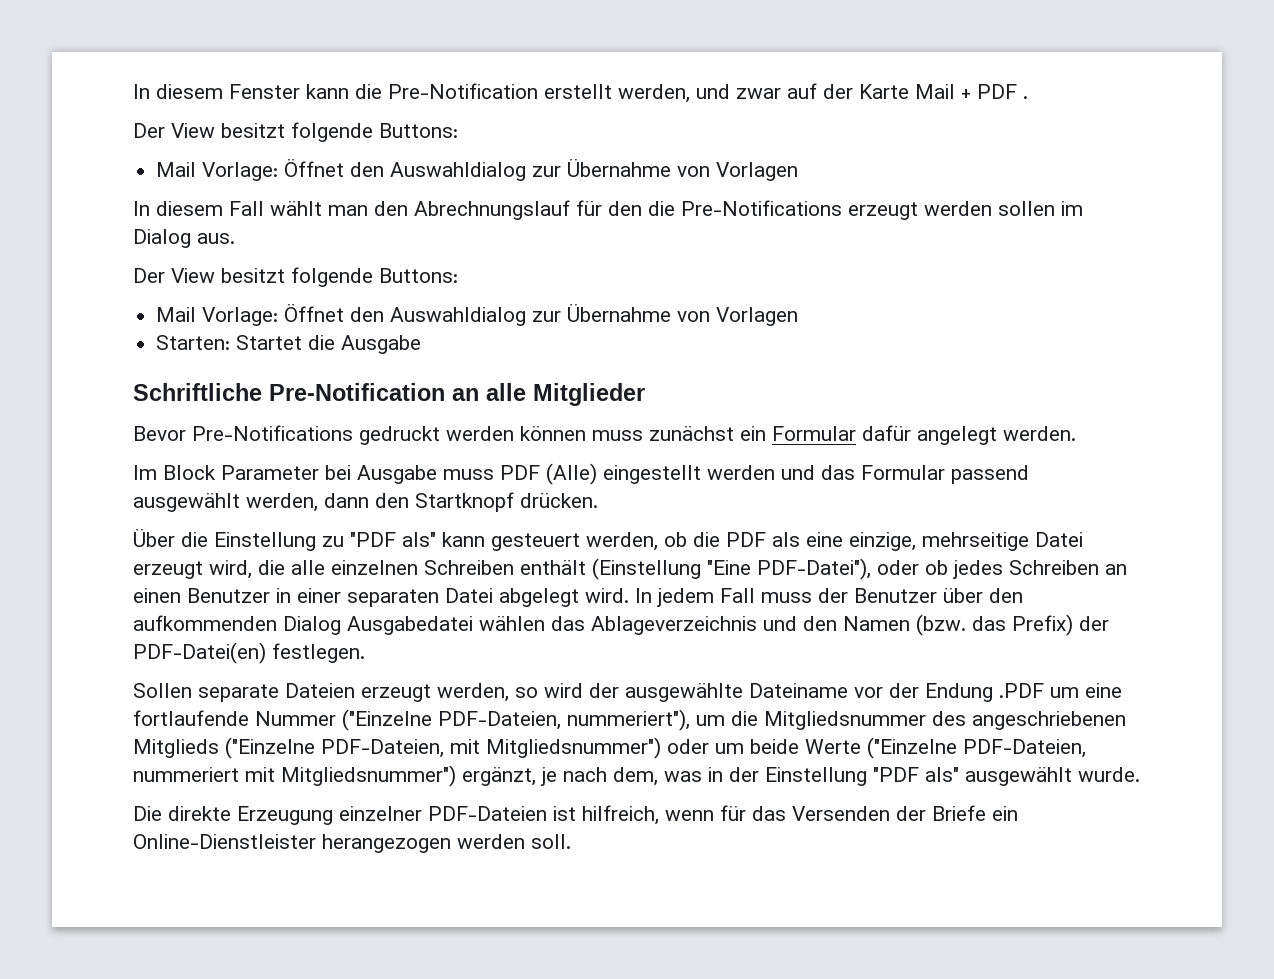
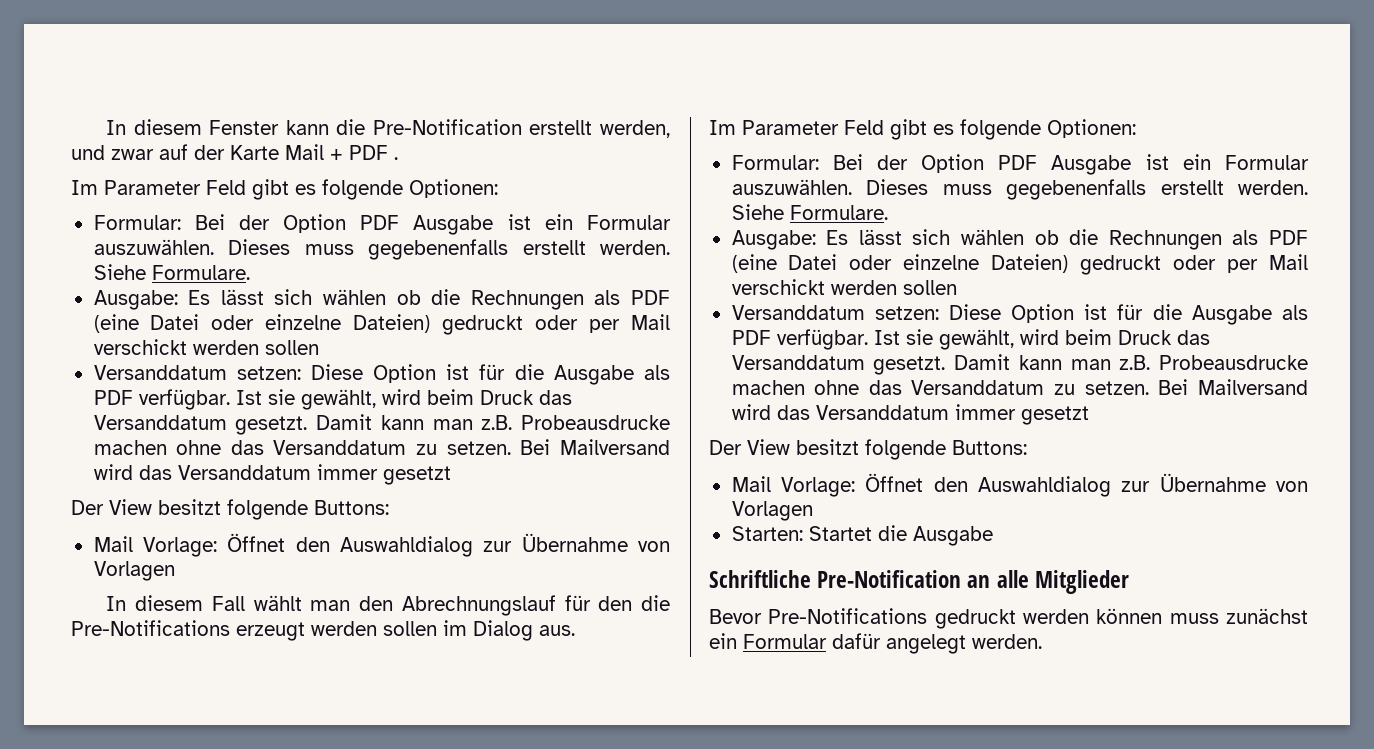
(1028, 97) none -> [71,179,498,200] [93,214,671,235] [93,239,670,260] [93,264,250,280] [93,289,671,310] [93,314,670,335] [93,339,319,355] [93,364,670,385] [93,389,572,410] [93,414,670,435] [93,439,671,455] [93,464,451,485] // Im Parameter Feld gibt es folgende Optionen: // Formular: Bei der Option PDF Ausgabe ist ein Formular auszuwählen. Dieses muss gegebenenfalls erstellt werden. Siehe Formulare. // Ausgabe: Es lässt sich wählen ob die Rechnungen als PDF (eine Datei oder einzelne Dateien) gedruckt oder per Mail verschickt werden sollen // Versanddatum setzen: Diese Option ist für die Ausgabe als PDF verfügbar. Ist sie gewählt, wird beim Druck das Versanddatum gesetzt. Damit kann man z.B. Probeausdrucke machen ohne das Versanddatum zu setzen. Bei Mailversand wird das Versanddatum immer gesetzt
(235, 238) none -> [709,119,1136,140] [731,154,1309,175] [731,179,1308,200] [731,204,888,220] [731,229,1308,250] [731,254,1308,275] [731,279,957,295] [731,304,1308,325] [731,329,1210,350] [731,354,1308,375] [731,379,1308,395] [731,404,1089,425] // Im Parameter Feld gibt es folgende Optionen: // Formular: Bei der Option PDF Ausgabe ist ein Formular auszuwählen. Dieses muss gegebenenfalls erstellt werden. Siehe Formulare. // Ausgabe: Es lässt sich wählen ob die Rechnungen als PDF (eine Datei oder einzelne Dateien) gedruckt oder per Mail verschickt werden sollen // Versanddatum setzen: Diese Option ist für die Ausgabe als PDF verfügbar. Ist sie gewählt, wird beim Druck das Versanddatum gesetzt. Damit kann man z.B. Probeausdrucke machen ohne das Versanddatum zu setzen. Bei Mailversand wird das Versanddatum immer gesetzt
[133,463,1029,485] [133,492,598,512] [133,529,1083,551] [133,558,1127,580] [133,588,1023,607] [133,614,1109,636] [133,642,365,664] [133,683,1122,702] [133,709,1126,731] [133,737,1086,759] [133,765,1140,787] [133,805,1018,825] [133,834,571,853] // Im Block Parameter bei Ausgabe muss PDF (Alle) eingestellt werden und das Formular passend ausgewählt werden, dann den Startknopf drücken. // Über die Einstellung zu "PDF als" kann gesteuert werden, ob die PDF als eine einzige, mehrseitige Datei erzeugt wird, die alle einzelnen Schreiben enthält (Einstellung "Eine PDF-Datei"), oder ob jedes Schreiben an einen Benutzer in einer separaten Datei abgelegt wird. In jedem Fall muss der Benutzer über den aufkommenden Dialog Ausgabedatei wählen das Ablageverzeichnis und den Namen (bzw. das Prefix) der PDF-Datei(en) festlegen. // Sollen separate Dateien erzeugt werden, so wird der ausgewählte Dateiname vor der Endung .PDF um eine fortlaufende Nummer ("Einzelne PDF-Dateien, nummeriert"), um die Mitgliedsnummer des angeschriebenen Mitglieds ("Einzelne PDF-Dateien, mit Mitgliedsnummer") oder um beide Werte ("Einzelne PDF-Dateien, nummeriert mit Mitgliedsnummer") ergänzt, je nach dem, was in der Einstellung "PDF als" ausgewählt wurde. // Die direkte Erzeugung einzelner PDF-Dateien ist hilfreich, wenn für das Versenden der Briefe ein Online-Dienstleister herangezogen werden soll. -> (1042, 641) none

